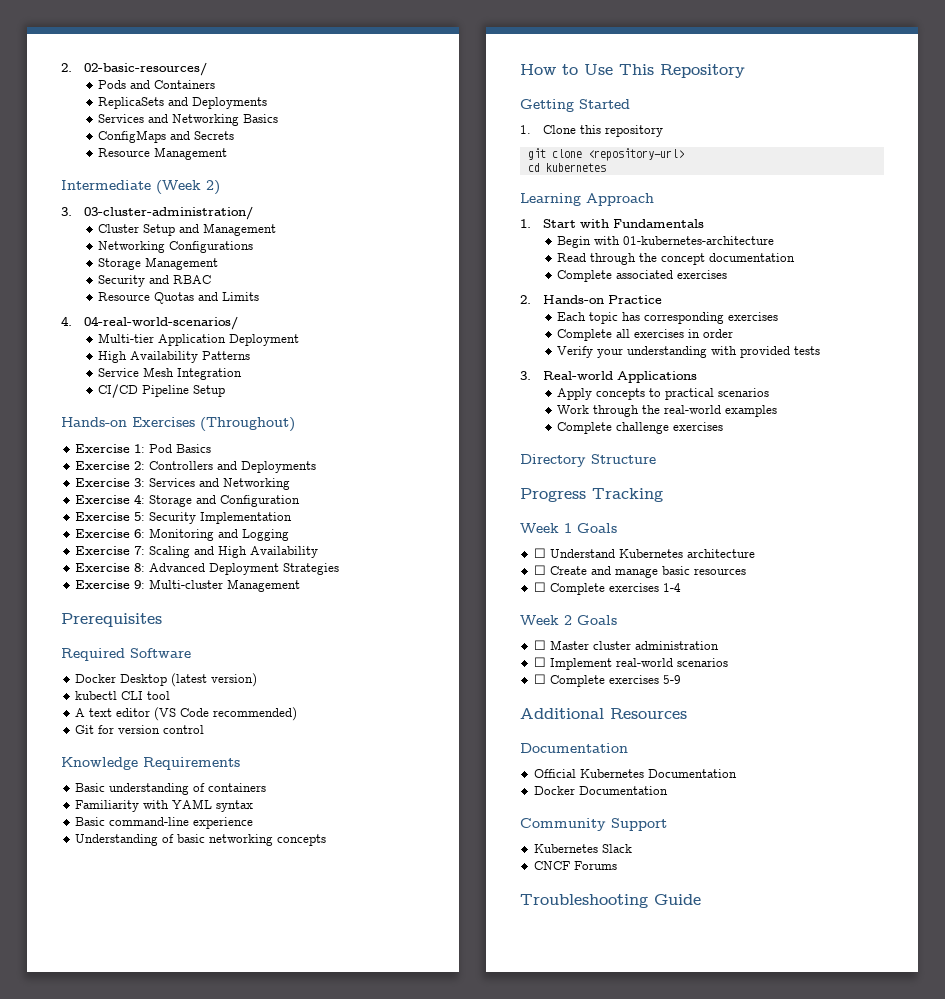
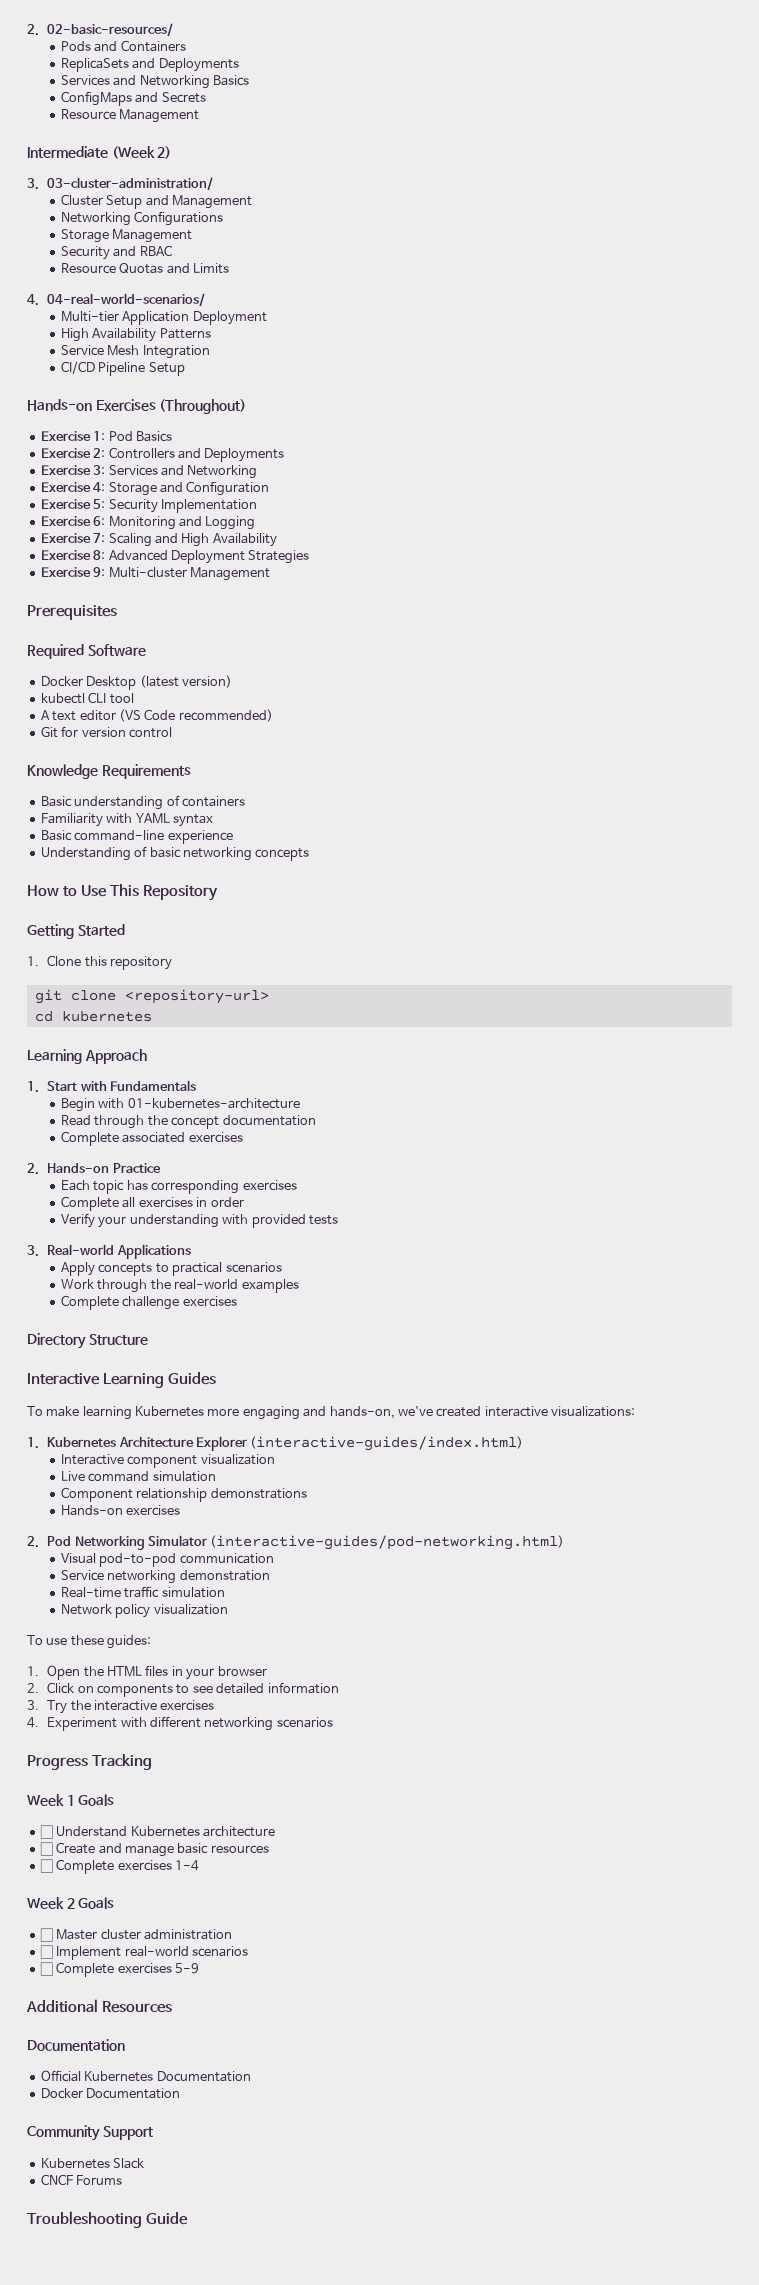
(656, 459) none -> [27,1372,216,1388] [27,1406,636,1420] [27,1436,524,1451] [61,1454,275,1468] [61,1471,216,1482] [61,1487,307,1502] [61,1505,181,1516] [27,1535,565,1550] [61,1553,274,1567] [61,1570,270,1584] [61,1586,225,1598] [61,1604,228,1618] [27,1635,152,1649] [27,1665,267,1680] [27,1682,339,1697] [27,1700,215,1714] [27,1716,333,1731] // Interactive Learning Guides // To make learning Kubernetes more engaging and hands-on, we've created interactive visualizations: // 1. Kubernetes Architecture Explorer (interactive-guides/index.html) // Interactive component visualization // Live command simulation // Component relationship demonstrations // Hands-on exercises // 2. Pod Networking Simulator (interactive-guides/pod-networking.html) // Visual pod-to-pod communication // Service networking demonstration // Real-time traffic simulation // Network policy visualization // To use these guides: // 1. Open the HTML files in your browser // 2. Click on components to see detailed information // 3. Try the interactive exercises // 4. Experiment with different networking scenarios

